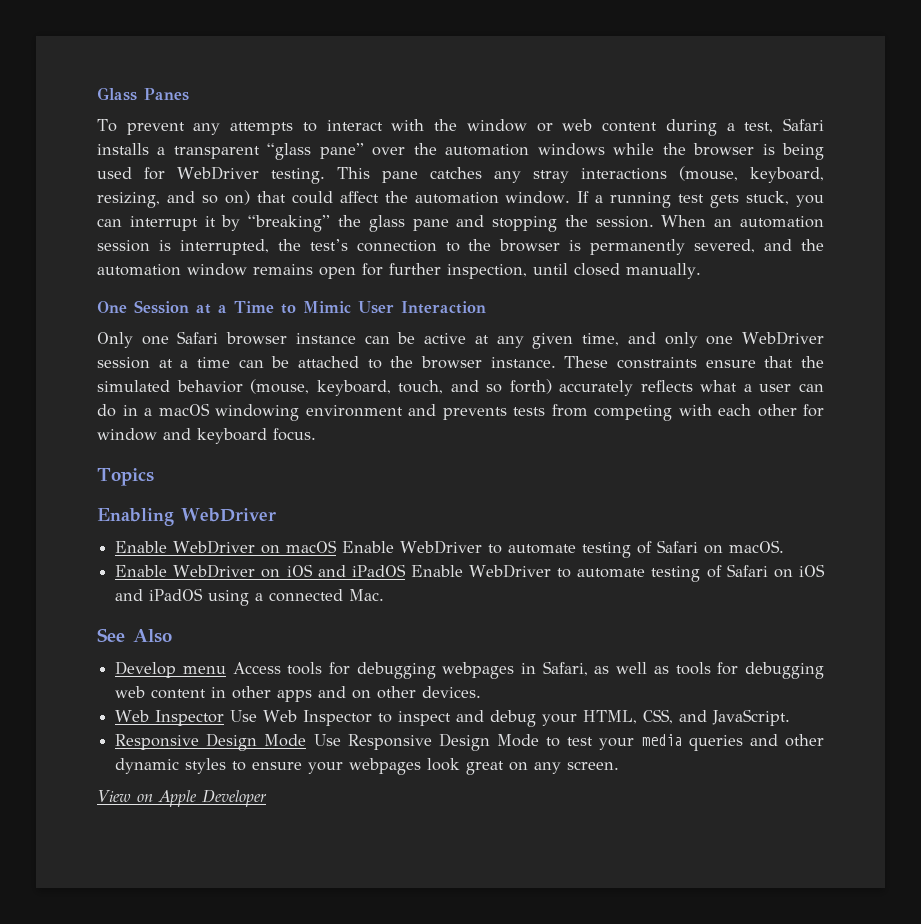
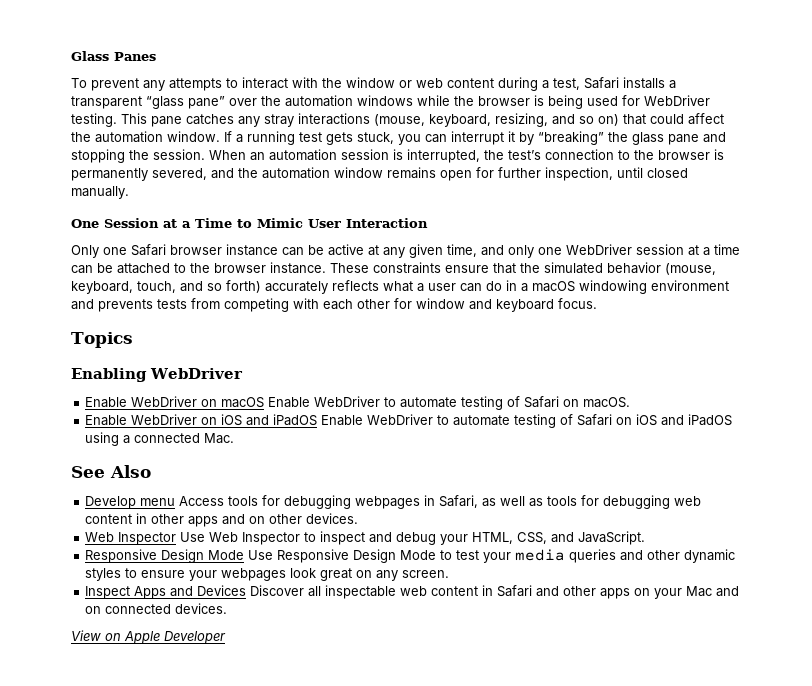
(620, 765) none -> [85,585,740,599] [85,603,228,614] // Inspect Apps and Devices Discover all inspectable web content in Safari and other apps on your Mac and on connected devices.

